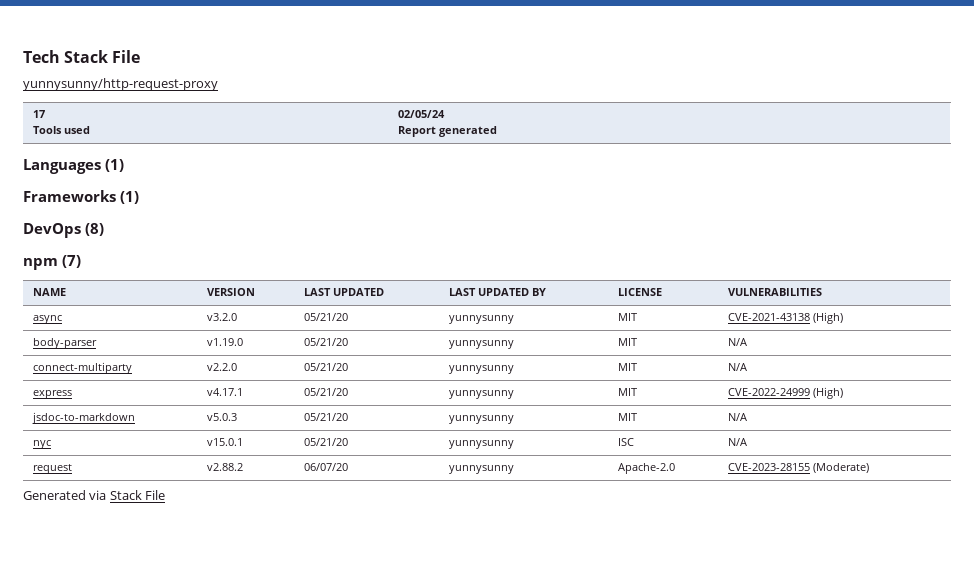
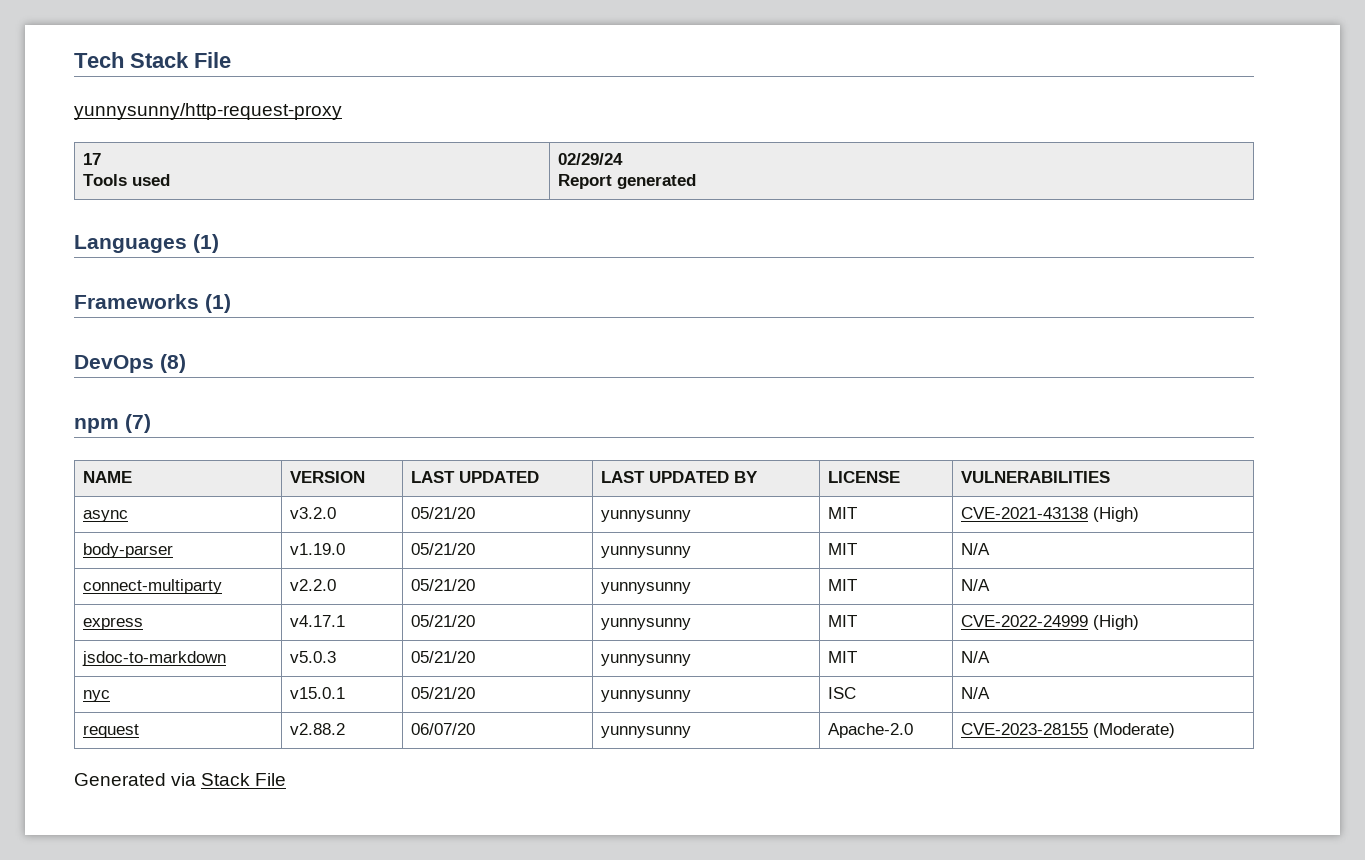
[397,110,445,118] 02/05/24 -> [557,153,623,165] 02/29/24

